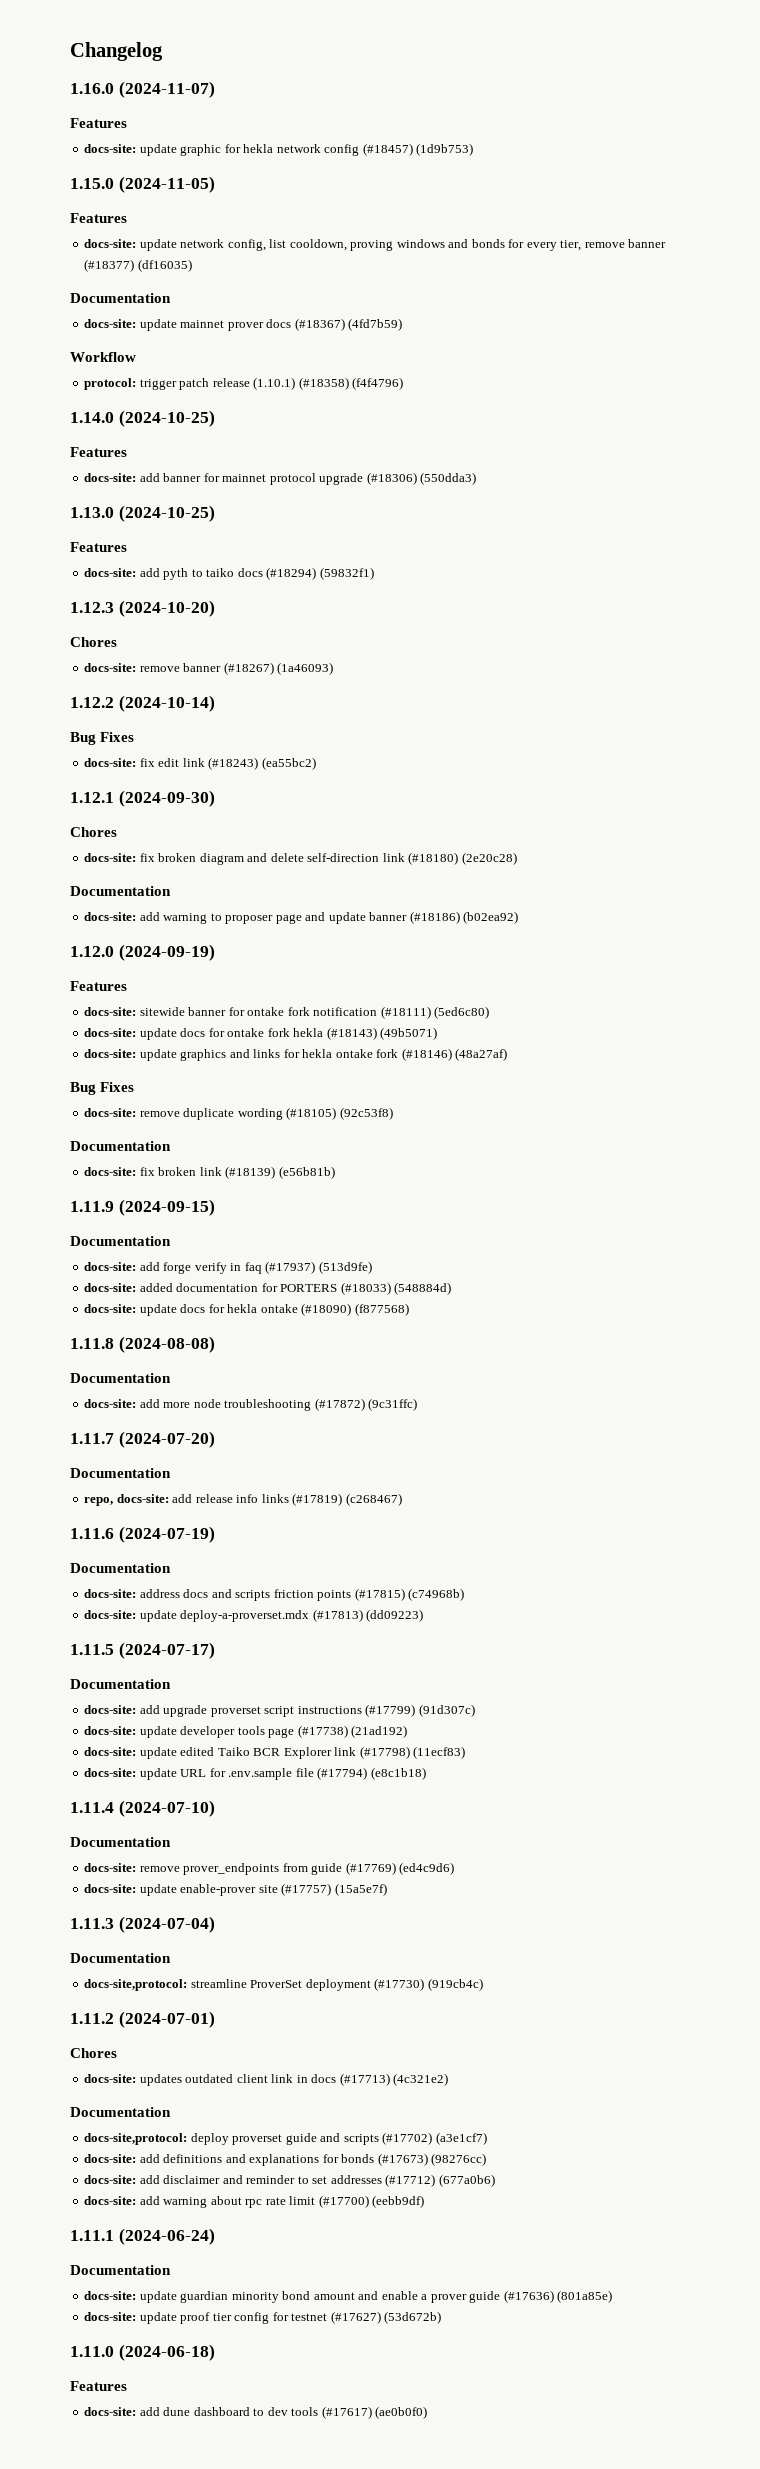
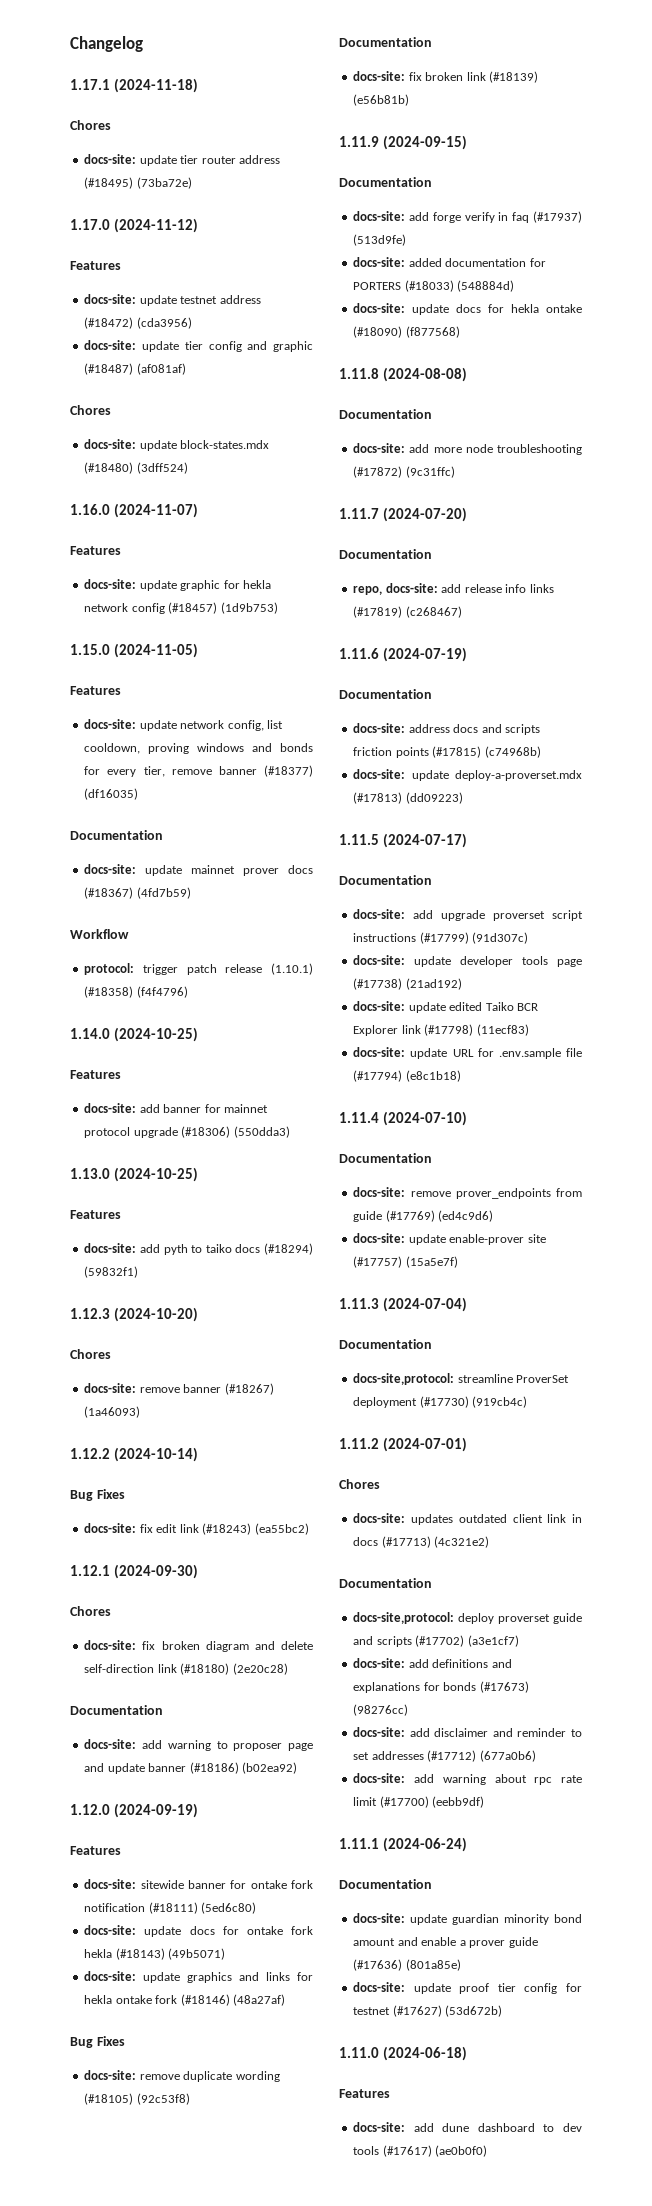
(163, 51) none -> [70,78,199,93] [70,120,111,130] [84,154,281,166] [84,177,192,189] [70,218,199,233] [70,261,121,270] [84,294,261,306] [84,317,192,329] [84,340,313,352] [84,363,186,375] [70,405,111,415] [84,439,270,451] [84,462,188,474] // 1.17.1 (2024-11-18) // Chores // docs-site: update tier router address (#18495) (73ba72e) // 1.17.0 (2024-11-12) // Features // docs-site: update testnet address (#18472) (cda3956) // docs-site: update tier config and graphic (#18487) (af081af) // Chores // docs-site: update block-states.mdx (#18480) (3dff524)

